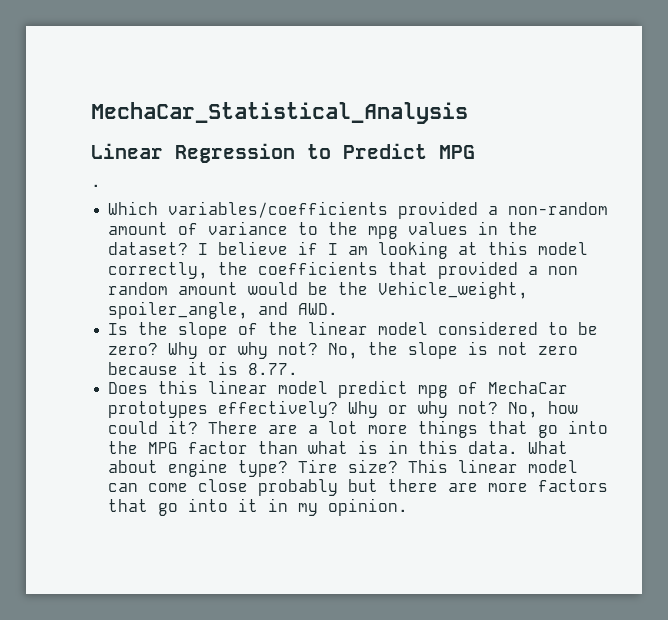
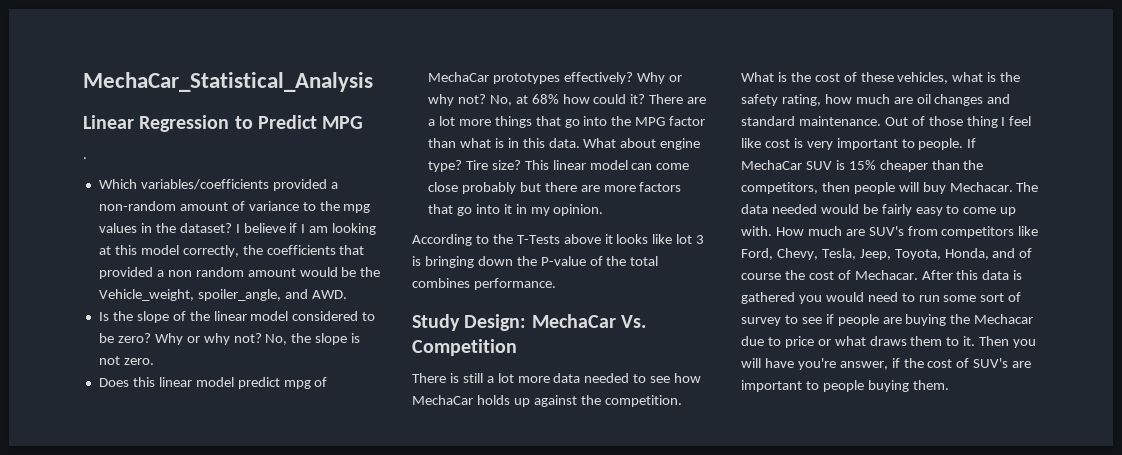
[538,346,579,355] [108,361,299,375] zero because it is 8.77. -> [123,358,154,365] zero.
(539, 410) none -> [515,94,559,104] at 68%
(409, 507) none -> [412,234,705,246] [412,256,659,268] [412,278,556,290] [412,314,646,331] [412,339,517,356] [412,373,702,383] [412,395,682,407] [741,72,1021,84] [741,94,1011,106] [741,116,1032,128] [741,138,977,150] [741,160,984,172] [741,182,1039,194] [741,204,1017,216] [741,226,1039,238] [741,248,1033,260] [741,270,1023,280] [741,292,1022,304] [741,314,1034,326] [741,336,1037,348] [741,358,1032,370] [741,380,949,392] // According to the T-Tests above it looks like lot 3 is bringing down the P-value of the total combines performance. // Study Design: MechaCar Vs. Competition // There is still a lot more data needed to see how MechaCar holds up against the competition. What is the cost of these vehicles, what is the safety rating, how much are oil changes and standard maintenance. Out of those thing I feel like cost is very important to people. If MechaCar SUV is 15% cheaper than the competitors, then people will buy Mechacar. The data needed would be fairly easy to come up with. How much are SUV's from competitors like Ford, Chevy, Tesla, Jeep, Toyota, Honda, and of course the cost of Mechacar. After this data is gathered you would need to run some sort of survey to see if people are buying the Mechacar due to price or what draws them to it. Then you will have you're answer, if the cost of SUV's are important to people buying them.

